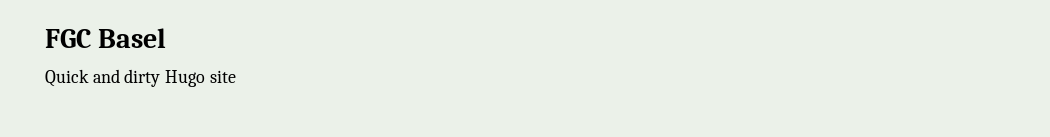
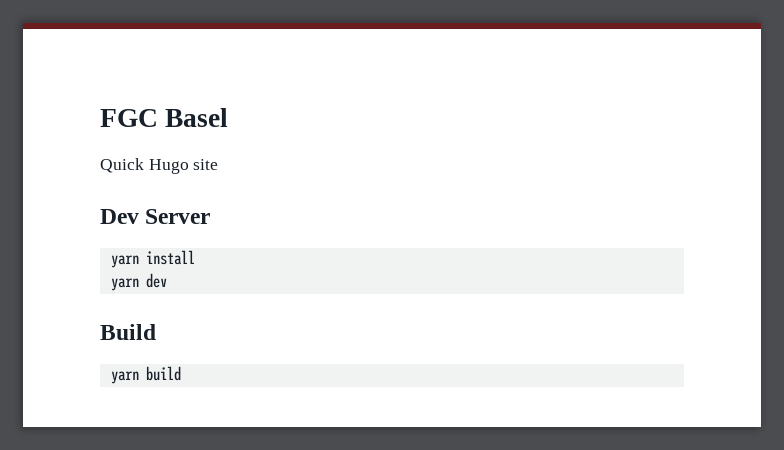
[92,69,161,87] and dirty -> (144, 165) none
(236, 76) none -> [100,209,211,224] [110,250,195,268] [110,273,167,291] [100,324,156,340] [110,366,181,384] // Dev Server // yarn install // yarn dev // Build // yarn build

